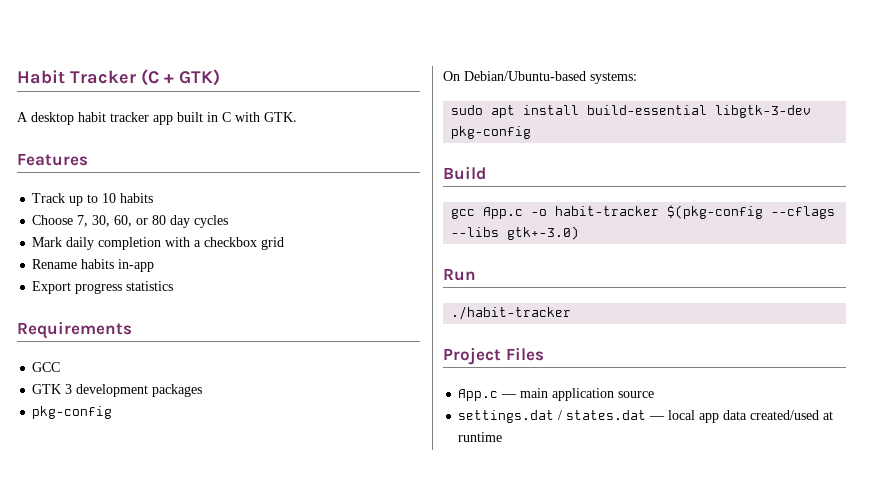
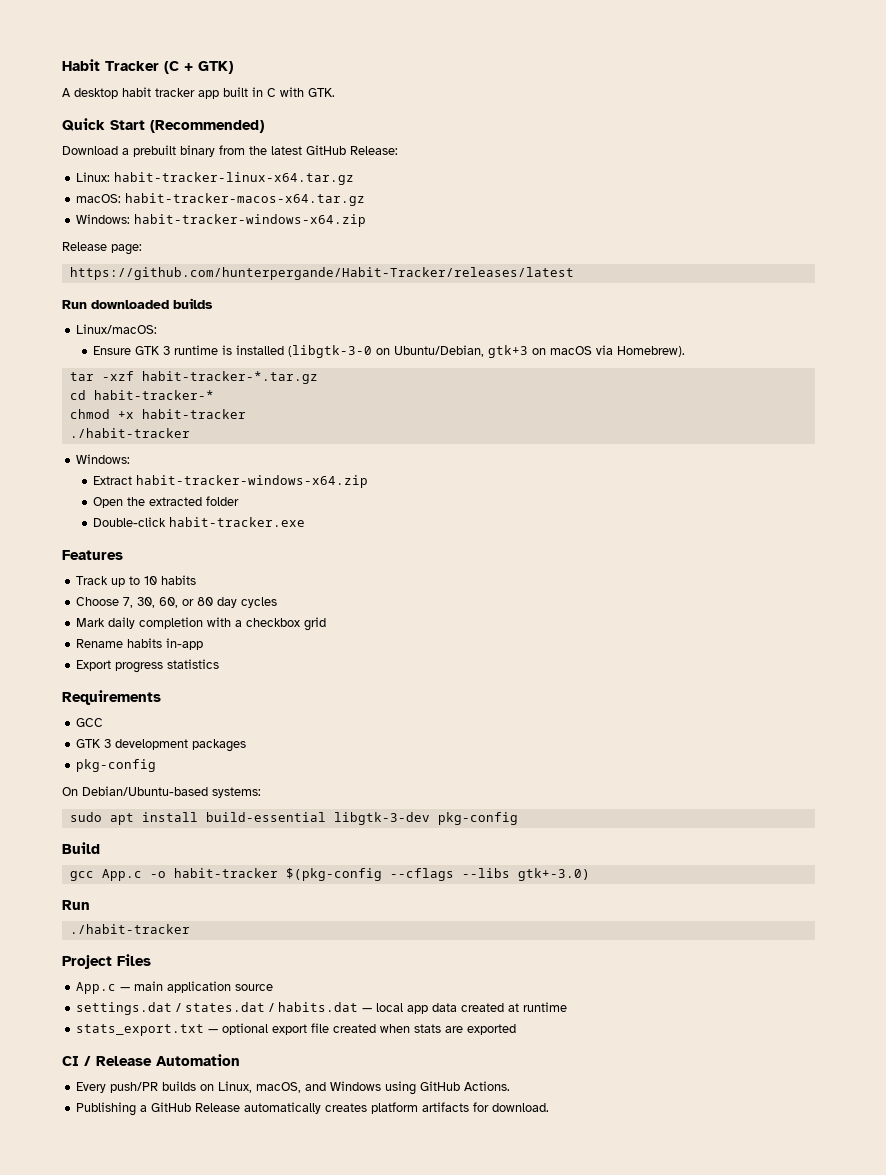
(297, 117) none -> [62,118,264,133] [62,145,398,157] [76,172,355,185] [76,193,366,206] [76,214,367,227] [62,242,142,255] [69,267,574,280] [62,298,213,309] [76,324,158,334] [93,345,686,358] [69,371,318,384] [69,390,214,400] [69,409,246,419] [69,428,190,438] [76,454,131,464] [93,475,369,488] [93,496,240,508] [93,517,306,527] // Quick Start (Recommended) // Download a prebuilt binary from the latest GitHub Release: // Linux: habit-tracker-linux-x64.tar.gz // macOS: habit-tracker-macos-x64.tar.gz // Windows: habit-tracker-windows-x64.zip // Release page: // https://github.com/hunterpergande/Habit-Tracker/releases/latest // Run downloaded builds // Linux/macOS: // Ensure GTK 3 runtime is installed (libgtk-3-0 on Ubuntu/Debian, gtk+3 on macOS via Homebrew). // tar -xzf habit-tracker-*.tar.gz // cd habit-tracker-* // chmod +x habit-tracker // ./habit-tracker // Windows: // Extract habit-tracker-windows-x64.zip // Open the extracted folder // Double-click habit-tracker.exe
(647, 415) none -> [269,1002,359,1012] / habits.dat
[750,410,820,420] created/used -> [461,1003,505,1012] created
(503, 437) none -> [76,1023,517,1036] [62,1054,240,1066] [76,1081,511,1095] [76,1102,550,1116] // stats_export.txt — optional export file created when stats are exported // CI / Release Automation // Every push/PR builds on Linux, macOS, and Windows using GitHub Actions. // Publishing a GitHub Release automatically creates platform artifacts for download.

